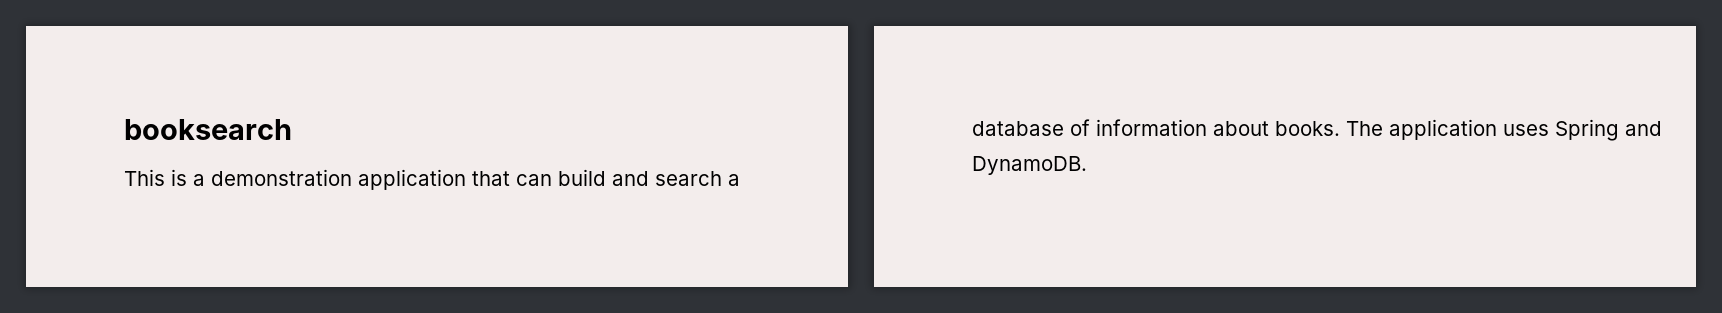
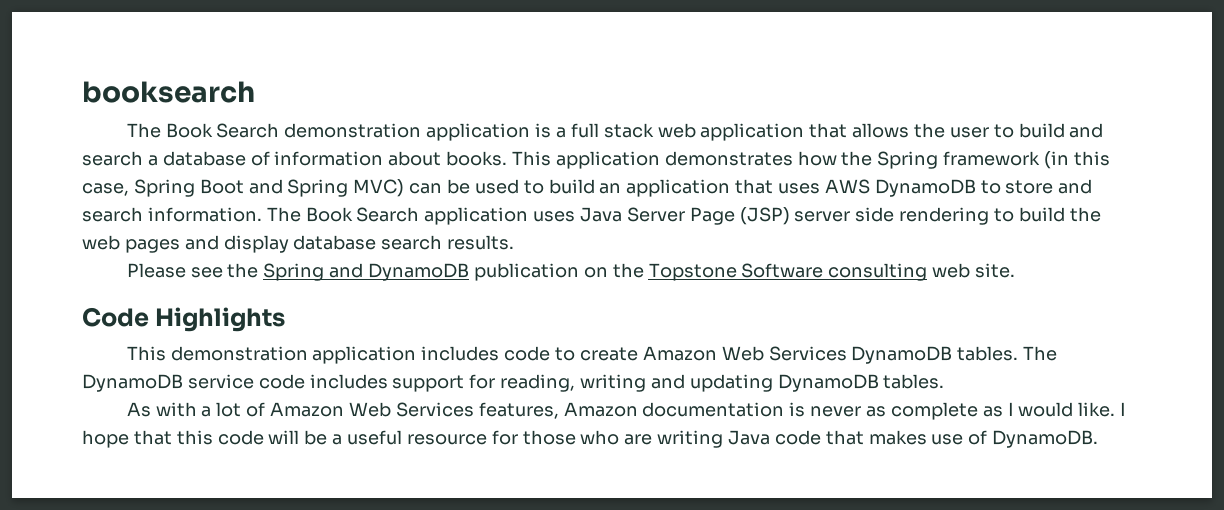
[124,169,552,190] This is a demonstration application that can -> [126,123,1014,141] The Book Search demonstration application is a full stack web application that allows the user to
[1346,119,1662,141] The application uses Spring and -> [512,151,1110,169] [82,179,1093,197] [82,207,1101,225] [82,235,515,253] [126,263,1015,281] [82,307,286,332] [126,346,1058,364] [82,374,945,392] [126,402,1127,420] [82,430,988,448] This application demonstrates how the Spring framework (in this case, Spring Boot and Spring MVC) can be used to build an application that uses AWS DynamoDB to store and search information. The Book Search application uses Java Server Page (JSP) server side rendering to build the web pages and display database search results. // Please see the Spring and DynamoDB publication on the Topstone Software consulting web site. // Code Highlights // This demonstration application includes code to create Amazon Web Services DynamoDB tables. The DynamoDB service code includes support for reading, writing and updating DynamoDB tables. // As with a lot of Amazon Web Services features, Amazon documentation is never as complete as I would like. I hope that this code will be a useful resource for those who are writing Java code that makes use of

